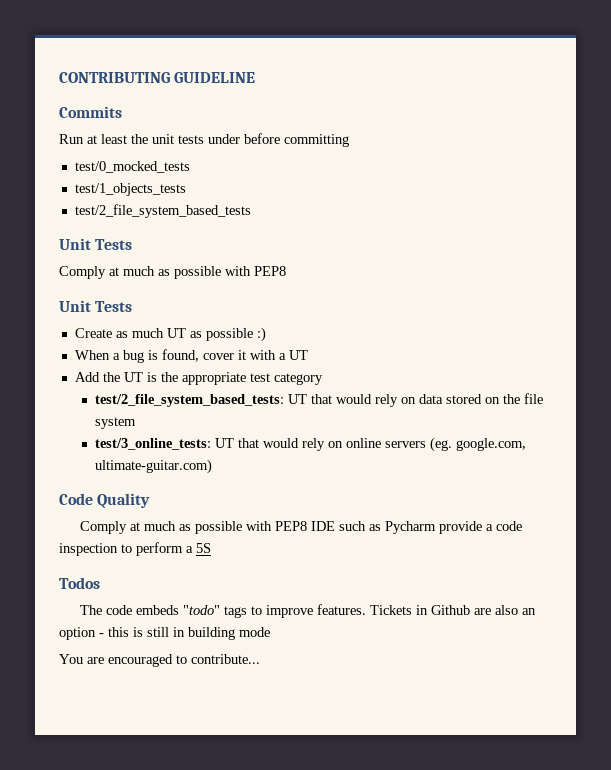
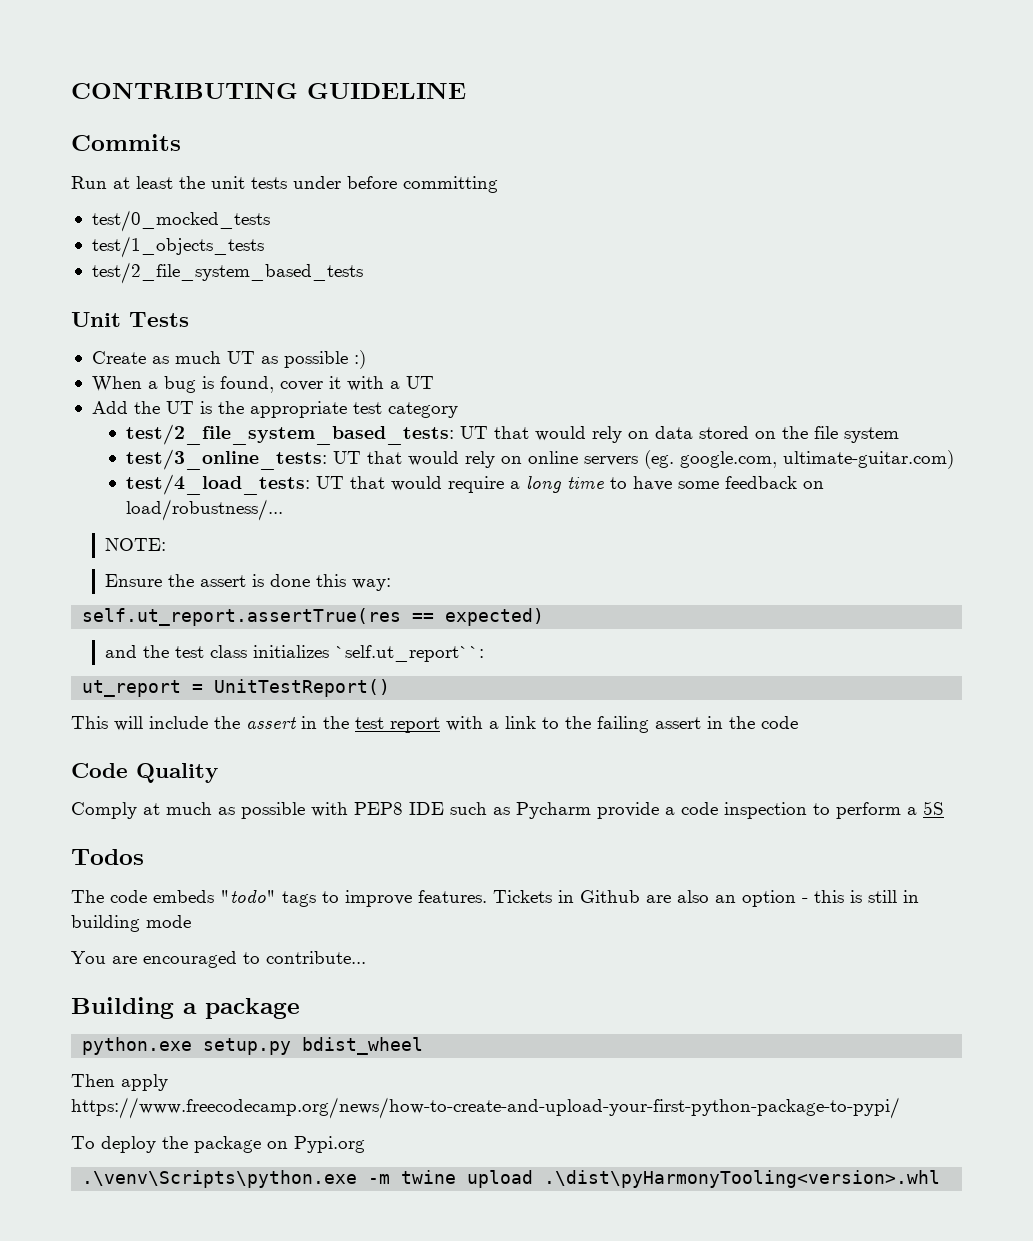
[59,266,286,279] [59,300,133,312] // Comply at much as possible with PEP8 // Unit Tests -> (189, 319) none
(212, 466) none -> [125,474,824,495] [125,499,283,521] [105,538,167,551] [105,574,392,591] [82,608,545,626] [105,645,485,662] [82,679,391,697] [71,716,798,733] // test/4_load_tests: UT that would require a long time to have some feedback on load/robustness/... // NOTE: // Ensure the assert is done this way: // self.ut_report.assertTrue(res == expected) // and the test class initializes `self.ut_report``: // ut_report = UnitTestReport() // This will include the assert in the test report with a link to the failing assert in the code
(260, 659) none -> [71,997,300,1019] [82,1037,424,1055] [71,1074,168,1091] [71,1097,900,1119] [71,1136,365,1153] [82,1170,941,1188] // Building a package // python.exe setup.py bdist_wheel // Then apply https://www.freecodecamp.org/news/how-to-create-and-upload-your-first-python-package-to-pypi/ // To deploy the package on Pypi.org // .\venv\Scripts\python.exe -m twine upload .\dist\pyHarmonyTooling<version>.whl

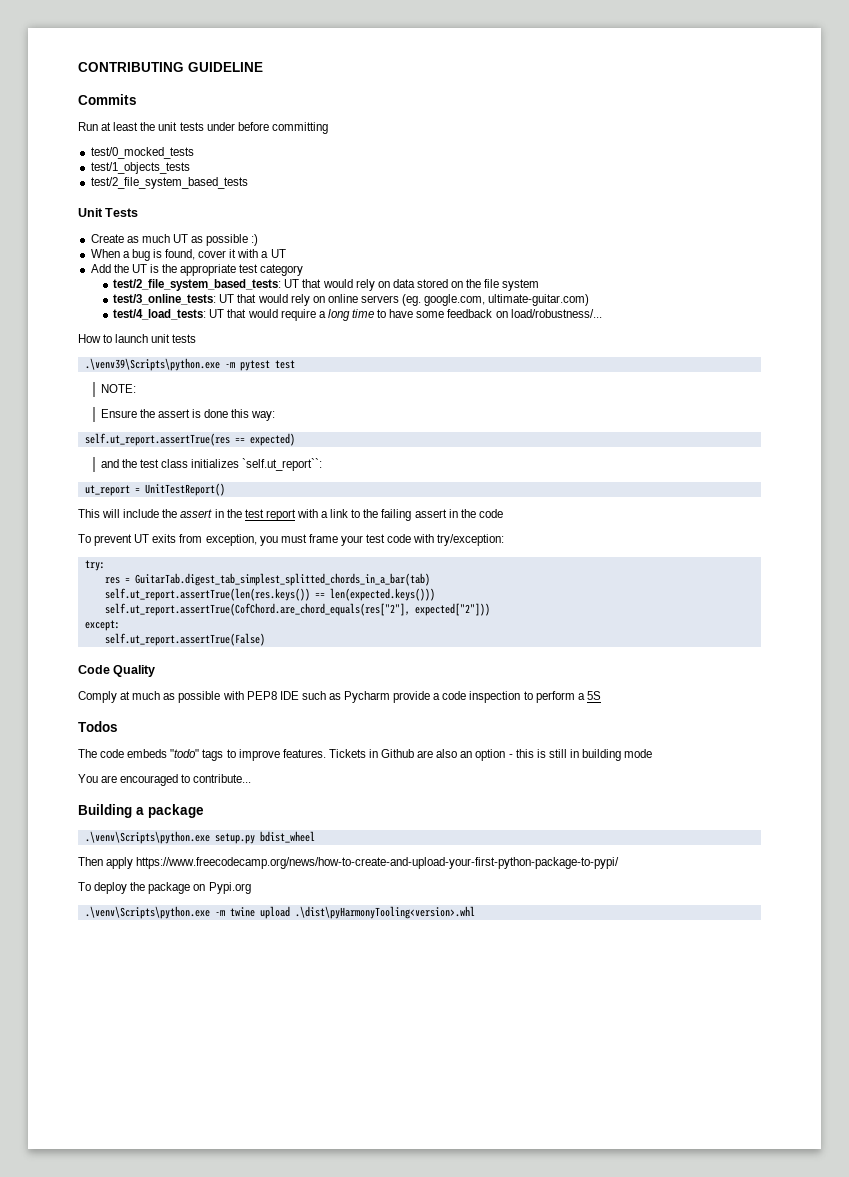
(283, 510) none -> [78,334,197,343] [84,358,295,371] // How to launch unit tests // .\venv39\Scripts\python.exe -m pytest test
(798, 722) none -> [78,534,505,546] [84,560,105,571] [104,573,430,586] [104,588,435,601] [104,603,490,616] [84,620,120,631] [104,633,265,646] // To prevent UT exits from exception, you must frame your test code with try/exception: // try: // res = GuitarTab.digest_tab_simplest_splitted_chords_in_a_bar(tab) // self.ut_report.assertTrue(len(res.keys()) == len(expected.keys())) // self.ut_report.assertTrue(CofChord.are_chord_equals(res["2"], expected["2"])) // except: // self.ut_report.assertTrue(False)
[82,1037,193,1055] python.exe -> [84,831,210,844] .\venv\Scripts\python.exe

